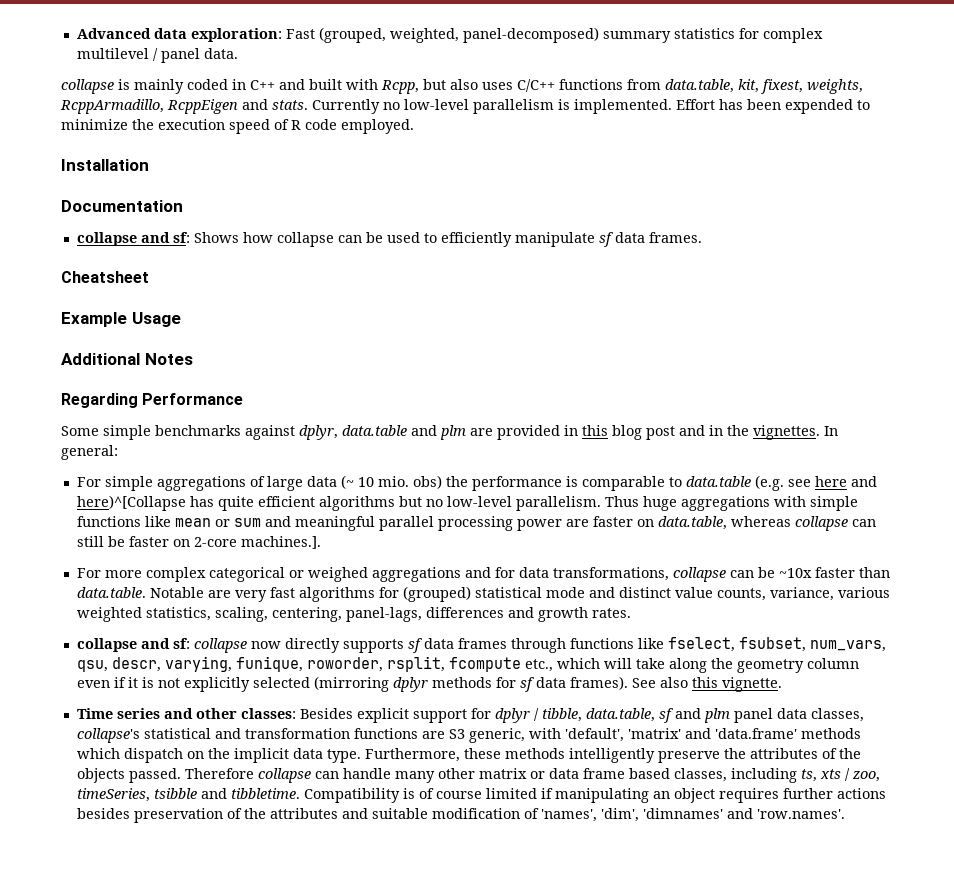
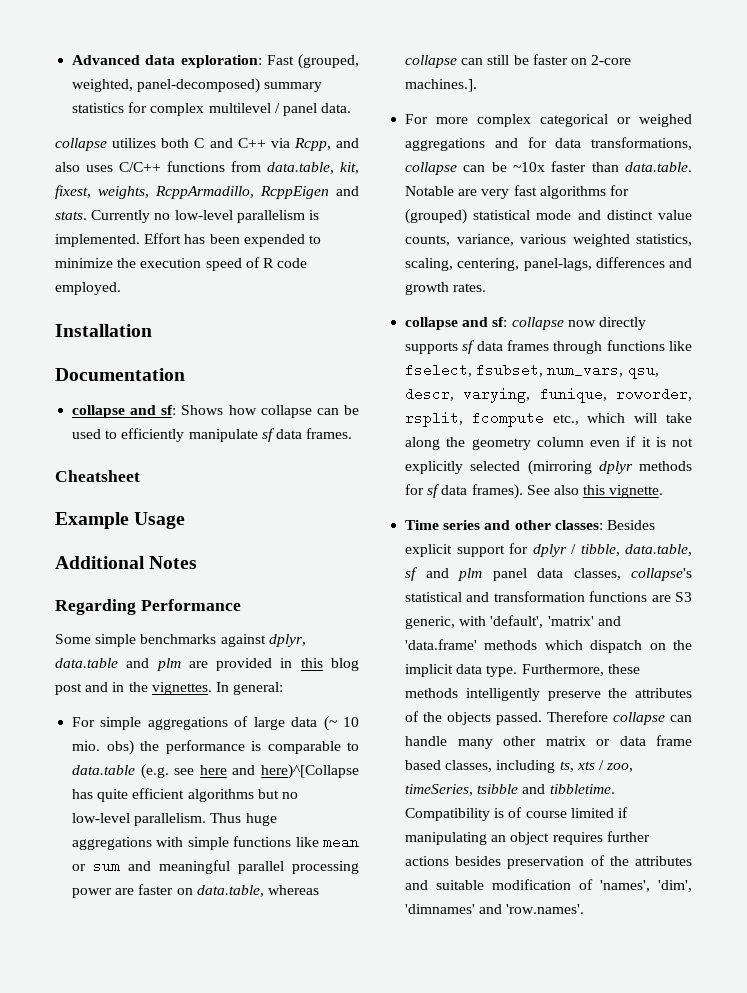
[118,79,446,94] is mainly coded in C++ and built with Rcpp, but -> [112,138,359,151] utilizes both C and C++ via Rcpp, and

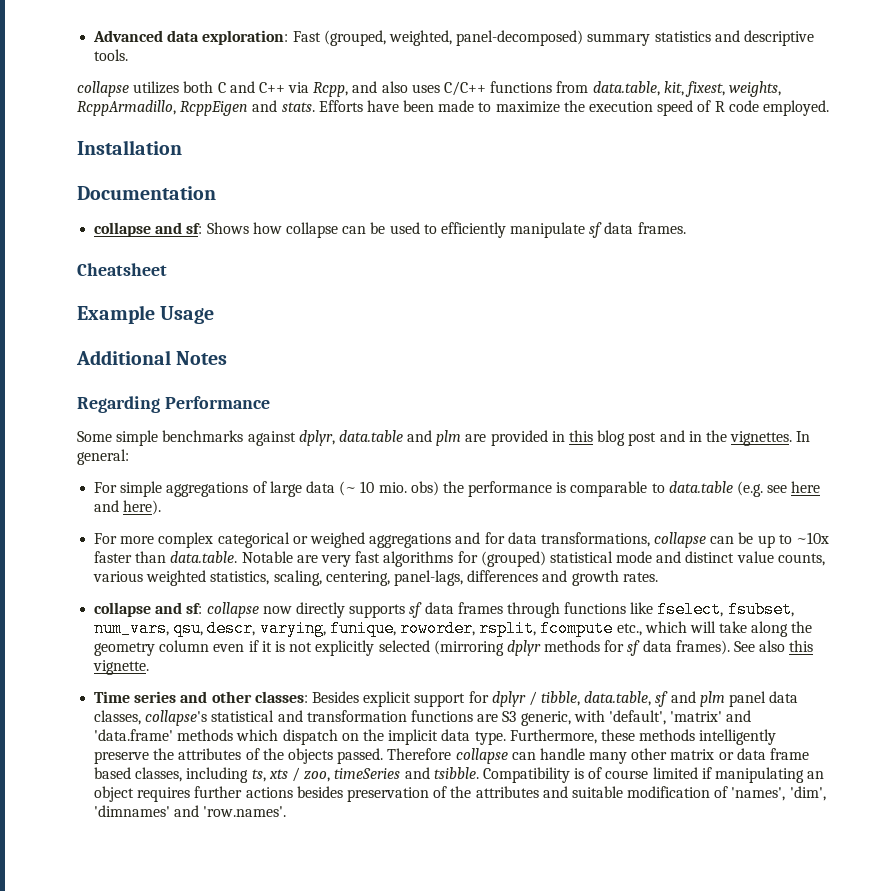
[128,102,352,116] for complex multilevel / panel data. -> [714,30,814,46] [94,49,129,61] and descriptive tools.
[91,210,319,223] [55,233,321,247] [55,258,113,268] Currently no low-level parallelism is implemented. Effort has been expended to minimize -> [318,100,560,113] Efforts have been made to maximize
[261,764,359,779] [72,788,298,802] [72,813,277,826] [72,835,359,850] [72,860,359,874] [72,884,319,898] [405,54,632,68] [405,79,478,92] here)^[Collapse has quite efficient algorithms but no low-level parallelism. Thus huge aggregations with simple functions like mean or sum and meaningful parallel processing power are faster on data.table, whereas collapse can still be faster on 2-core machines.]. -> [123,500,162,515] here).
(507, 167) none -> [757,534,792,548] up to
[456,234,514,246] variance, -> (825, 559) none
[405,784,615,796] timeSeries, tsibble and tibbletime. -> [334,767,479,779] timeSeries and tsibble.

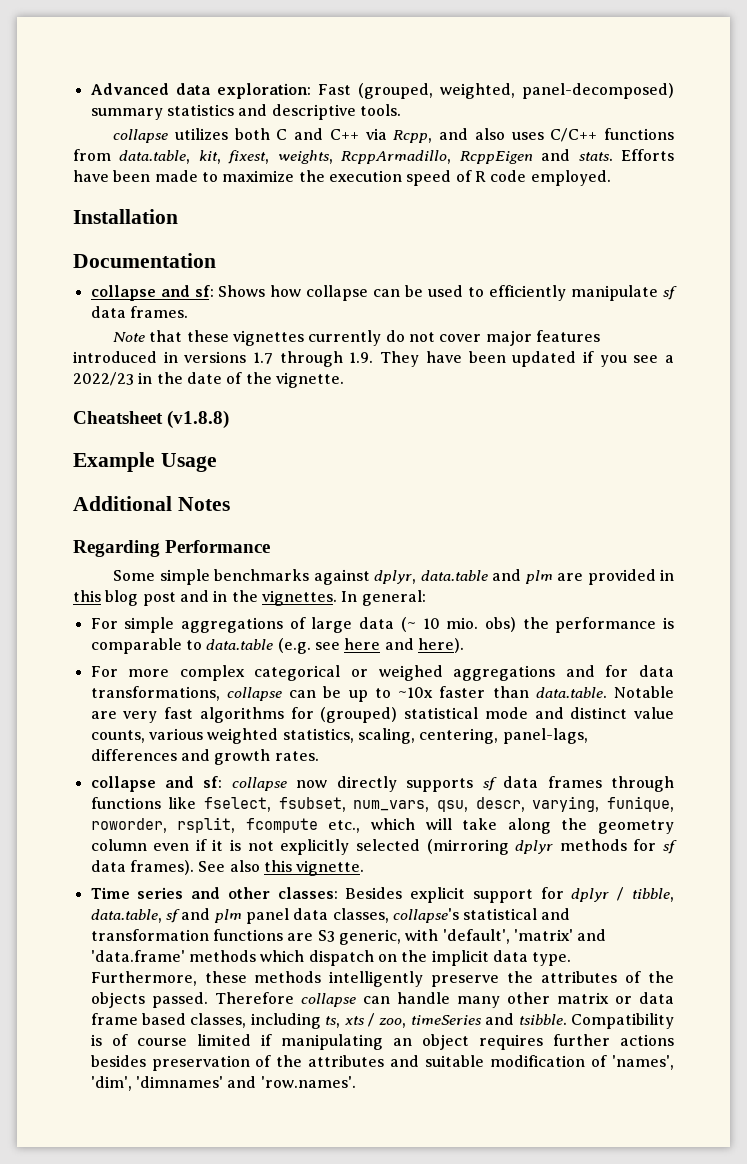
(686, 228) none -> [113,330,600,346] [73,351,675,367] [73,372,344,388] // Note that these vignettes currently do not cover major features introduced in versions 1.7 through 1.9. They have been updated if you see a 2022/23 in the date of the vignette.
(167, 269) none -> [167,410,230,429] (v1.8.8)

